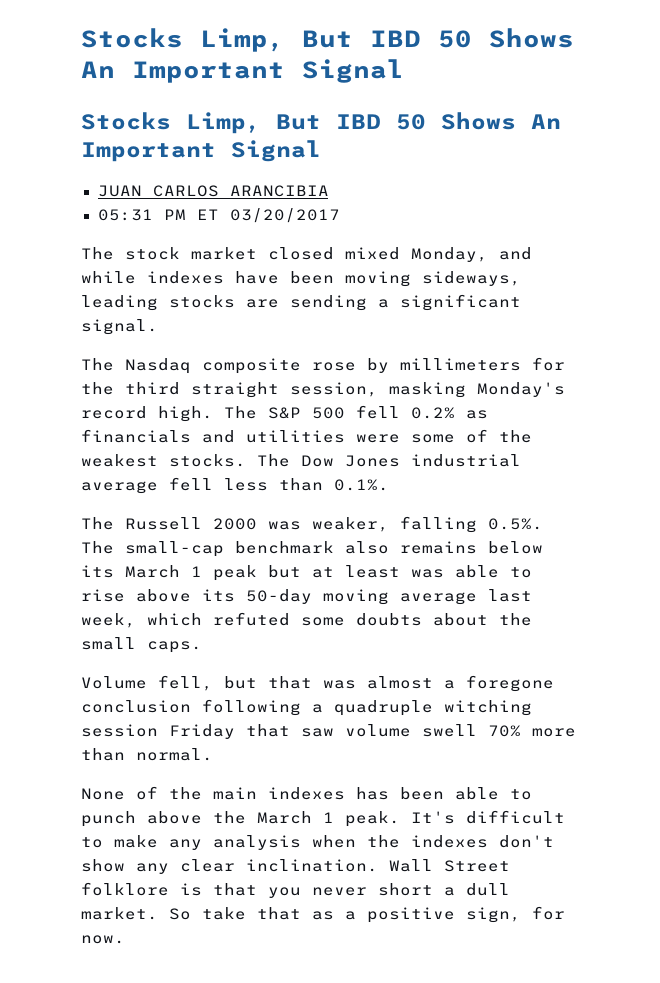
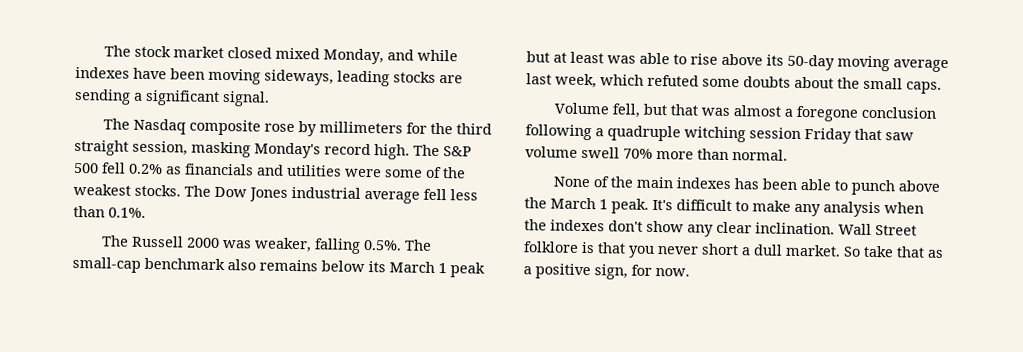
[81,28,574,52] [81,59,404,83] [81,112,561,134] [81,140,321,162] [97,185,329,197] [97,208,340,223] Stocks Limp, But IBD 50 Shows An Important Signal // Stocks Limp, But IBD 50 Shows An Important Signal // JUAN CARLOS ARANCIBIA // 05:31 PM ET 03/20/2017 // -> (104, 51) none

